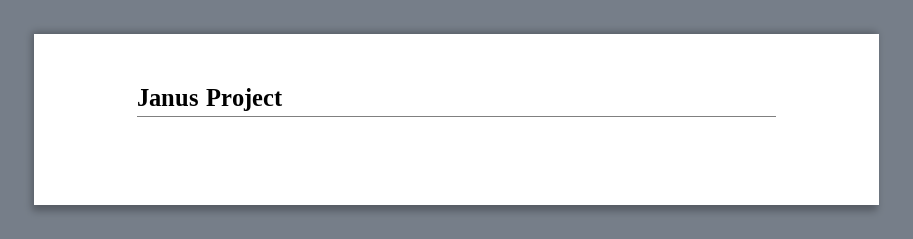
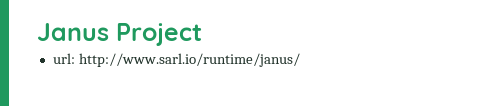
(283, 99) none -> [52,53,300,67] // url: http://www.sarl.io/runtime/janus/

